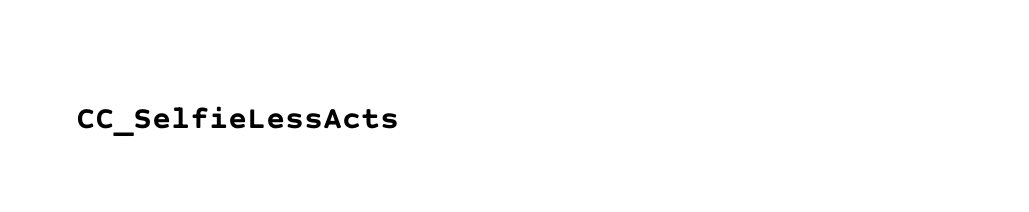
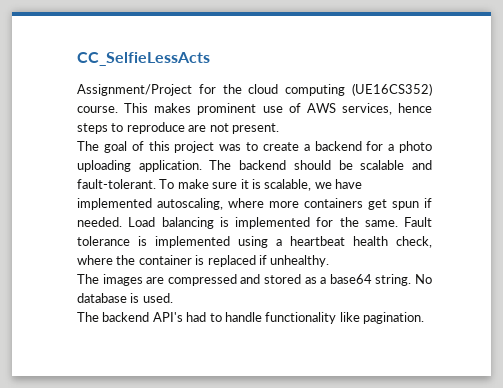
(399, 121) none -> [77,83,433,96] [77,103,432,115] [77,122,279,134] [77,141,432,153] [77,160,433,172] [77,179,362,191] [77,198,432,210] [77,217,432,229] [77,236,432,248] [77,255,330,267] [77,274,432,286] [77,293,173,303] [77,312,424,324] // Assignment/Project for the cloud computing (UE16CS352) course. This makes prominent use of AWS services, hence steps to reproduce are not present. // The goal of this project was to create a backend for a photo uploading application. The backend should be scalable and fault-tolerant. To make sure it is scalable, we have implemented autoscaling, where more containers get spun if needed. Load balancing is implemented for the same. Fault tolerance is implemented using a heartbeat health check, where the container is replaced if unhealthy. // The images are compressed and stored as a base64 string. No database is used. // The backend API's had to handle functionality like pagination.

